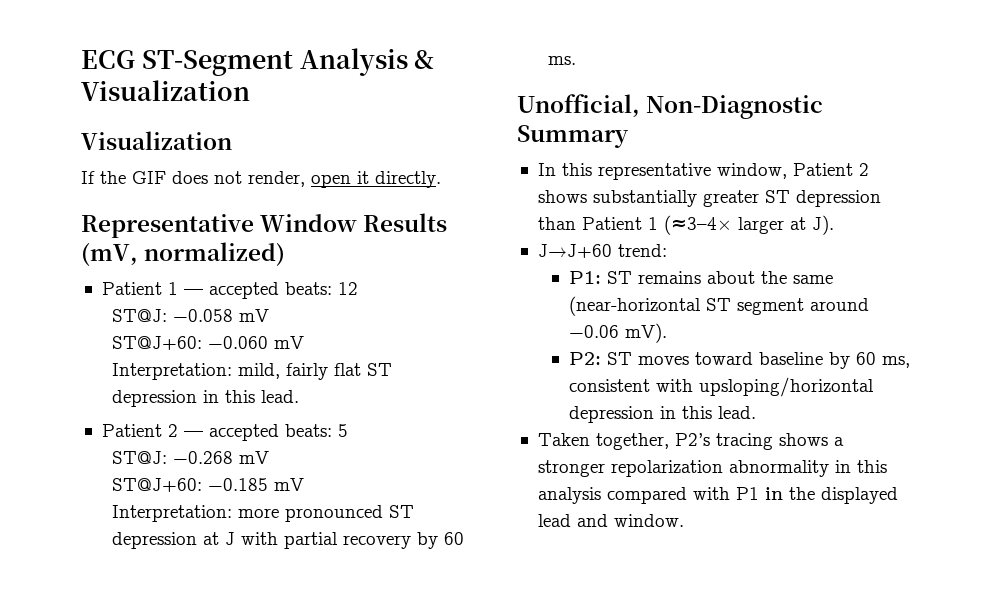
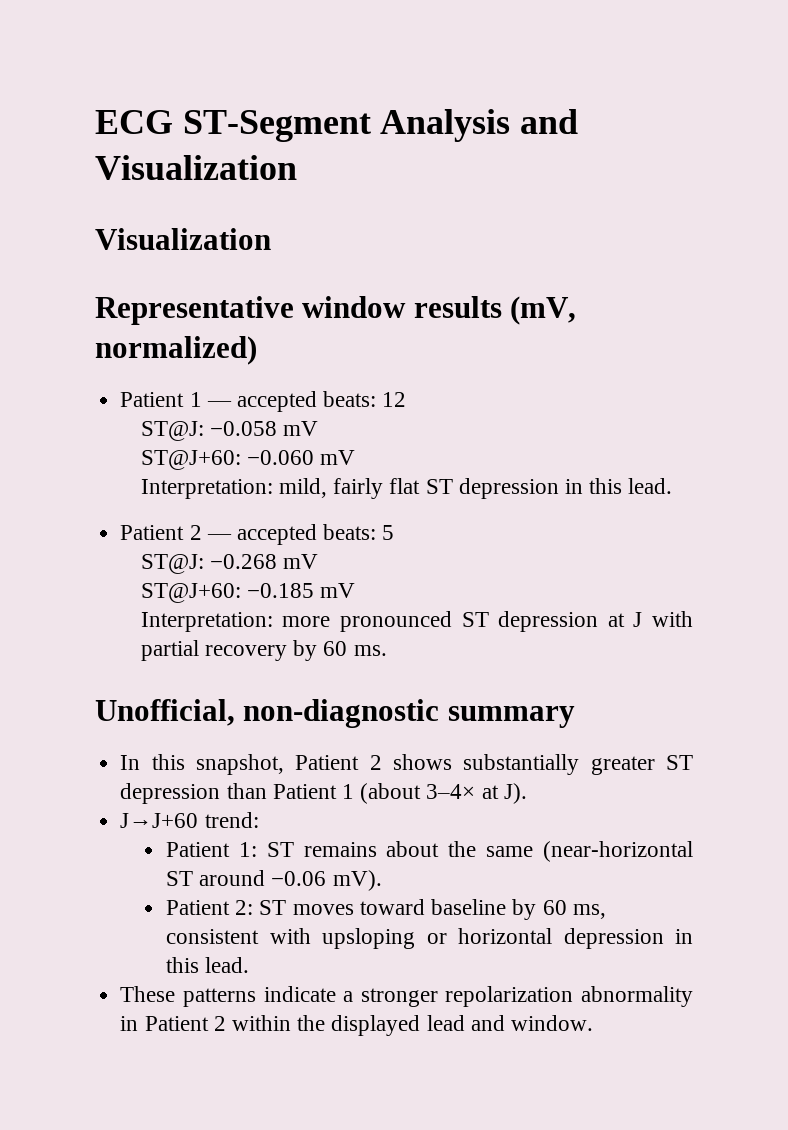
[414,50,435,69] & -> [520,109,579,134] and
[81,171,441,188] // If the GIF does not render, open it directly. -> (271, 239) none
[260,213,448,232] Window Results -> [302,296,502,318] window results
[646,95,824,119] [517,125,629,148] Non-Diagnostic Summary -> [243,699,575,728] non-diagnostic summary
[597,163,787,180] representative window, -> [195,754,284,775] snapshot,
[663,215,784,235] (≈3–4× larger -> [360,783,476,804] (about 3–4×
[569,271,602,284] P1: -> [166,842,257,857] Patient 1:
[737,298,805,315] segment -> (194, 878) none
[569,352,602,365] P2: -> [166,900,254,915] Patient 2:
[699,377,875,397] [569,406,757,423] [537,433,828,450] upsloping/horizontal depression in this lead. // Taken together, P2’s tracing shows -> [322,928,693,949] [166,957,250,973] [120,986,336,1007] upsloping or horizontal depression in this lead. // These patterns indicate
[856,460,887,473] [537,487,783,504] this analysis compared with P1 in -> [144,1015,291,1031] Patient 2 within

